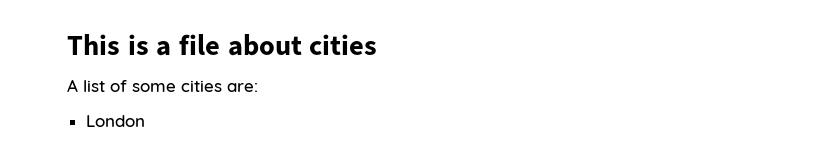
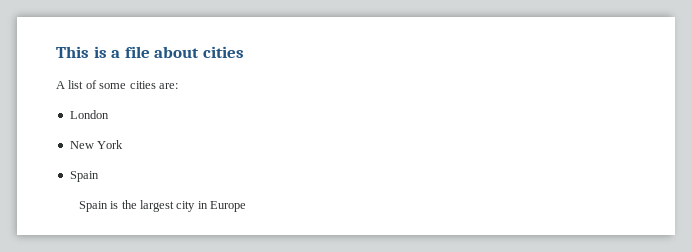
(145, 121) none -> [69,140,124,149] [69,171,99,182] [78,200,246,212] // New York // Spain // Spain is the largest city in Europe

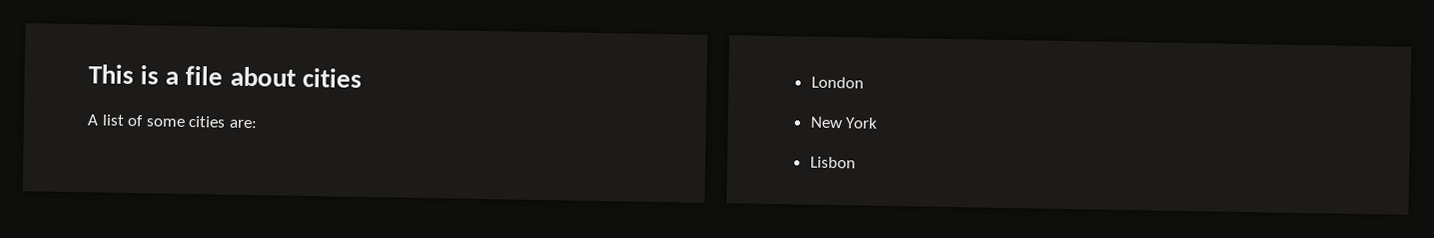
[69,171,99,182] [78,200,246,212] Spain // Spain is the largest city in Europe -> [809,156,856,169] Lisbon

